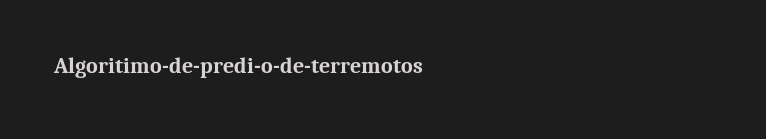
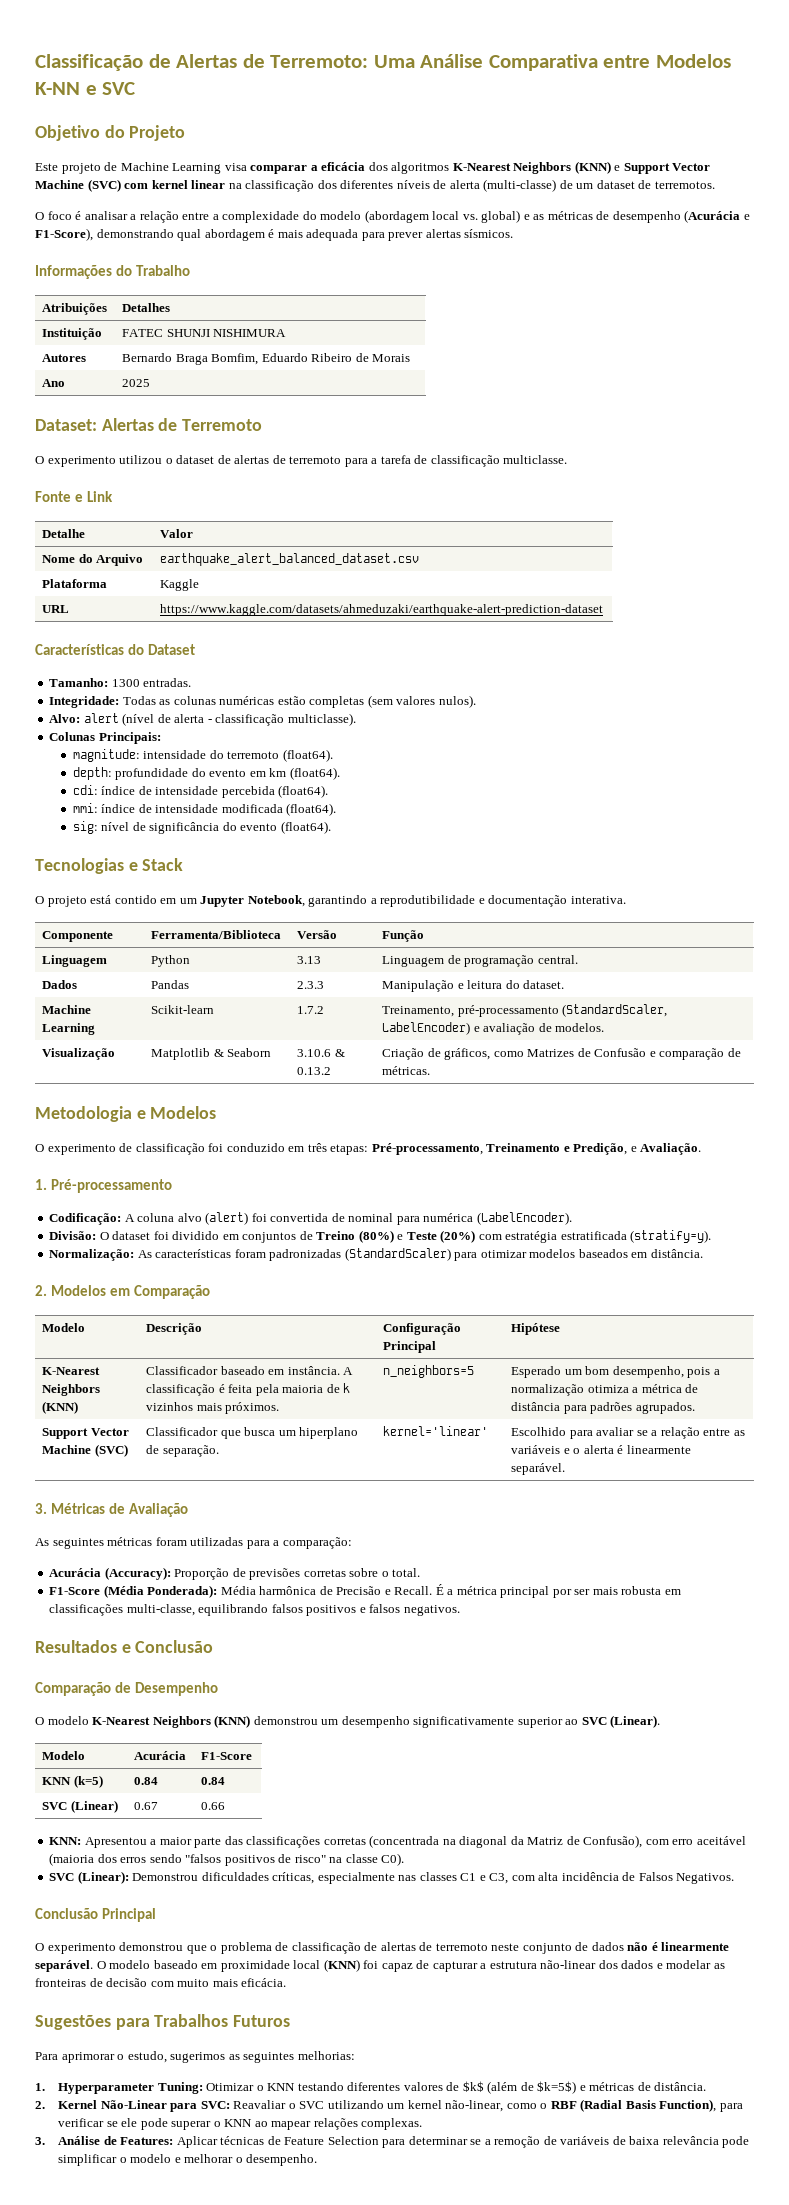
[53,57,423,78] Algoritimo-de-predi-o-de-terremotos -> [35,54,731,71] [35,82,136,95] [35,125,186,141] [35,161,711,174] [35,179,715,192] [35,210,750,223] [35,228,514,241] [35,265,191,279] [42,303,108,315] [122,303,171,312] [42,328,103,340] [122,329,287,337] [42,354,87,362] [122,353,411,365] [42,379,66,387] [122,379,151,387] [35,418,263,431] [35,455,568,467] [35,491,114,502] [42,529,86,538] [160,529,194,538] [42,554,144,566] [160,553,420,566] [42,579,108,588] [160,579,200,591] [42,605,70,613] [160,604,604,616] [35,644,196,655] [49,678,192,687] [49,695,476,708] [49,713,356,726] [49,732,161,744] [72,749,333,762] [72,767,340,780] [72,785,329,798] [72,803,337,816] [72,821,331,834] [35,858,184,874] [35,895,626,907] [42,931,114,942] [151,930,282,939] [297,930,338,939] [382,930,425,942] [42,955,108,967] [151,955,191,967] [297,956,322,964] [382,955,578,967] [42,980,78,989] [151,980,190,989] [297,981,325,989] [382,980,565,992] [42,1005,92,1014] [42,1023,96,1035] [151,1005,215,1014] [297,1006,325,1014] [382,1004,668,1017] [382,1022,605,1035] [42,1048,116,1060] [151,1048,272,1060] [297,1049,345,1057] [297,1067,332,1075] [382,1048,741,1060] [382,1066,431,1075] [35,1106,217,1122] [35,1143,702,1155] [35,1179,173,1193] [49,1212,572,1225] [49,1230,712,1243] [49,1248,703,1261] [35,1285,211,1299] [42,1323,86,1332] [146,1323,203,1335] [383,1323,462,1335] [383,1341,437,1353] [511,1323,561,1335] [42,1367,101,1375] [42,1384,101,1396] [42,1401,79,1414] [146,1366,354,1375] [146,1383,351,1396] [146,1402,280,1414] [383,1365,475,1378] [511,1366,720,1378] [511,1384,699,1396] [511,1402,695,1414] [42,1428,129,1439] [42,1444,128,1457] [146,1427,359,1439] [146,1445,219,1457] [383,1426,489,1436] [511,1427,745,1439] [511,1445,691,1454] [511,1463,566,1475] [35,1503,189,1517] [35,1537,352,1549] [49,1567,421,1580] [49,1584,681,1598] [49,1604,460,1616] [35,1640,214,1653] [35,1682,219,1696] [35,1715,661,1728] [42,1751,86,1760] [134,1751,187,1760] [201,1752,253,1760] [42,1775,103,1788] [134,1777,159,1785] [201,1777,226,1785] [42,1800,118,1813] [134,1802,159,1810] [201,1802,226,1810] [49,1835,746,1848] [49,1853,405,1866] [49,1871,735,1884] [35,1908,157,1922] [35,1942,730,1954] [35,1959,725,1972] [35,1978,287,1987] [35,2014,291,2030] [35,2051,355,2063] [35,2081,707,2094] [35,2099,743,2112] [58,2118,423,2130] [35,2136,750,2148] [58,2154,318,2166] Classificação de Alertas de Terremoto: Uma Análise Comparativa entre Modelos K-NN e SVC // Objetivo do Projeto // Este projeto de Machine Learning visa comparar a eficácia dos algoritmos K-Nearest Neighbors (KNN) e Support Vector Machine (SVC) com kernel linear na classificação dos diferentes níveis de alerta (multi-classe) de um dataset de terremotos. // O foco é analisar a relação entre a complexidade do modelo (abordagem local vs. global) e as métricas de desempenho (Acurácia e F1-Score), demonstrando qual abordagem é mais adequada para prever alertas sísmicos. // Informações do Trabalho // Atribuições | Detalhes // Instituição | FATEC SHUNJI NISHIMURA // Autores | Bernardo Braga Bomfim, Eduardo Ribeiro de Morais // Ano | 2025 // Dataset: Alertas de Terremoto // O experimento utilizou o dataset de alertas de terremoto para a tarefa de classificação multiclasse. // Fonte e Link // Detalhe | Valor // Nome do Arquivo | earthquake_alert_balanced_dataset.csv // Plataforma | Kaggle // URL | https://www.kaggle.com/datasets/ahmeduzaki/earthquake-alert-prediction-dataset // Características do Dataset // Tamanho: 1300 entradas. // Integridade: Todas as colunas numéricas estão completas (sem valores nulos). // Alvo: alert (nível de alerta - classificação multiclasse). // Colunas Principais: // magnitude: intensidade do terremoto (float64). // depth: profundidade do evento em km (float64). // cdi: índice de intensidade percebida (float64). // mmi: índice de intensidade modificada (float64). // sig: nível de significância do evento (float64). // Tecnologias e Stack // O projeto está contido em um Jupyter Notebook, garantindo a reprodutibilidade e documentação interativa. // Componente | Ferramenta/Biblioteca | Versão | Função // Linguagem | Python | 3.13 | Linguagem de programação central. // Dados | Pandas | 2.3.3 | Manipulação e leitura do dataset. // Machine Learning | Scikit-learn | 1.7.2 | Treinamento, pré-processamento (StandardScaler, LabelEncoder) e avaliação de modelos. // Visualização | Matplotlib & Seaborn | 3.10.6 & 0.13.2 | Criação de gráficos, como Matrizes de Confusão e comparação de métricas. // Metodologia e Modelos // O experimento de classificação foi conduzido em três etapas: Pré-processamento, Treinamento e Predição, e Avaliação. // 1. Pré-processamento // Codificação: A coluna alvo (alert) foi convertida de nominal para numérica (LabelEncoder). // Divisão: O dataset foi dividido em conjuntos de Treino (80%) e Teste (20%) com estratégia estratificada (stratify=y). // Normalização: As características foram padronizadas (StandardScaler) para otimizar modelos baseados em distância. // 2. Modelos em Comparação // Modelo | Descrição | Configuração Principal | Hipótese // K-Nearest Neighbors (KNN) | Classificador baseado em instância. A classificação é feita pela maioria de k vizinhos mais próximos. | n_neighbors=5 | Esperado um bom desempenho, pois a normalização otimiza a métrica de distância para padrões agrupados. // Support Vector Machine (SVC) | Classificador que busca um hiperplano de separação. | kernel='linear' | Escolhido para avaliar se a relação entre as variáveis e o alerta é linearmente separável. // 3. Métricas de Avaliação // As seguintes métricas foram utilizadas para a comparação: // Acurácia (Accuracy): Proporção de previsões corretas sobre o total. // F1-Score (Média Ponderada): Média harmônica de Precisão e Recall. É a métrica principal por ser mais robusta em classificações multi-classe, equilibrando falsos positivos e falsos negativos. // Resultados e Conclusão // Comparação de Desempenho // O modelo K-Nearest Neighbors (KNN) demonstrou um desempenho significativamente superior ao SVC (Linear). // Modelo | Acurácia | F1-Score // KNN (k=5) | 0.84 | 0.84 // SVC (Linear) | 0.67 | 0.66 // KNN: Apresentou a maior parte das classificações corretas (concentrada na diagonal da Matriz de Confusão), com erro aceitável (maioria dos erros sendo "falsos positivos de risco" na classe C0). // SVC (Linear): Demonstrou dificuldades críticas, especialmente nas classes C1 e C3, com alta incidência de Falsos Negativos. // Conclusão Principal // O experimento demonstrou que o problema de classificação de alertas de terremoto neste conjunto de dados não é linearmente separável. O modelo baseado em proximidade local (KNN) foi capaz de capturar a estrutura não-linear dos dados e modelar as fronteiras de decisão com muito mais eficácia. // Sugestões para Trabalhos Futuros // Para aprimorar o estudo, sugerimos as seguintes melhorias: // 1. Hyperparameter Tuning: Otimizar o KNN testando diferentes valores de $k$ (além de $k=5$) e métricas de distância. // 2. Kernel Não-Linear para SVC: Reavaliar o SVC utilizando um kernel não-linear, como o RBF (Radial Basis Function), para verificar se ele pode superar o KNN ao mapear relações complexas. // 3. Análise de Features: Aplicar técnicas de Feature Selection para determinar se a remoção de variáveis de baixa relevância pode simplificar o modelo e melhorar o desempenho.

